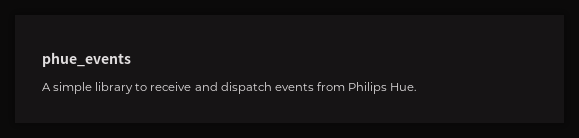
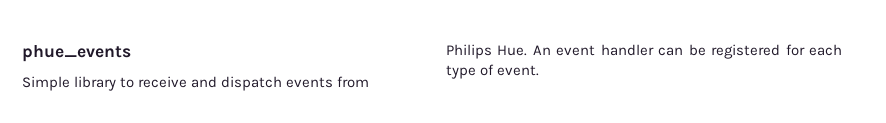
[42,82,93,94] A simple -> [22,76,70,91] Simple
(417, 87) none -> [532,44,842,59] [446,64,540,79] An event handler can be registered for each type of event.

